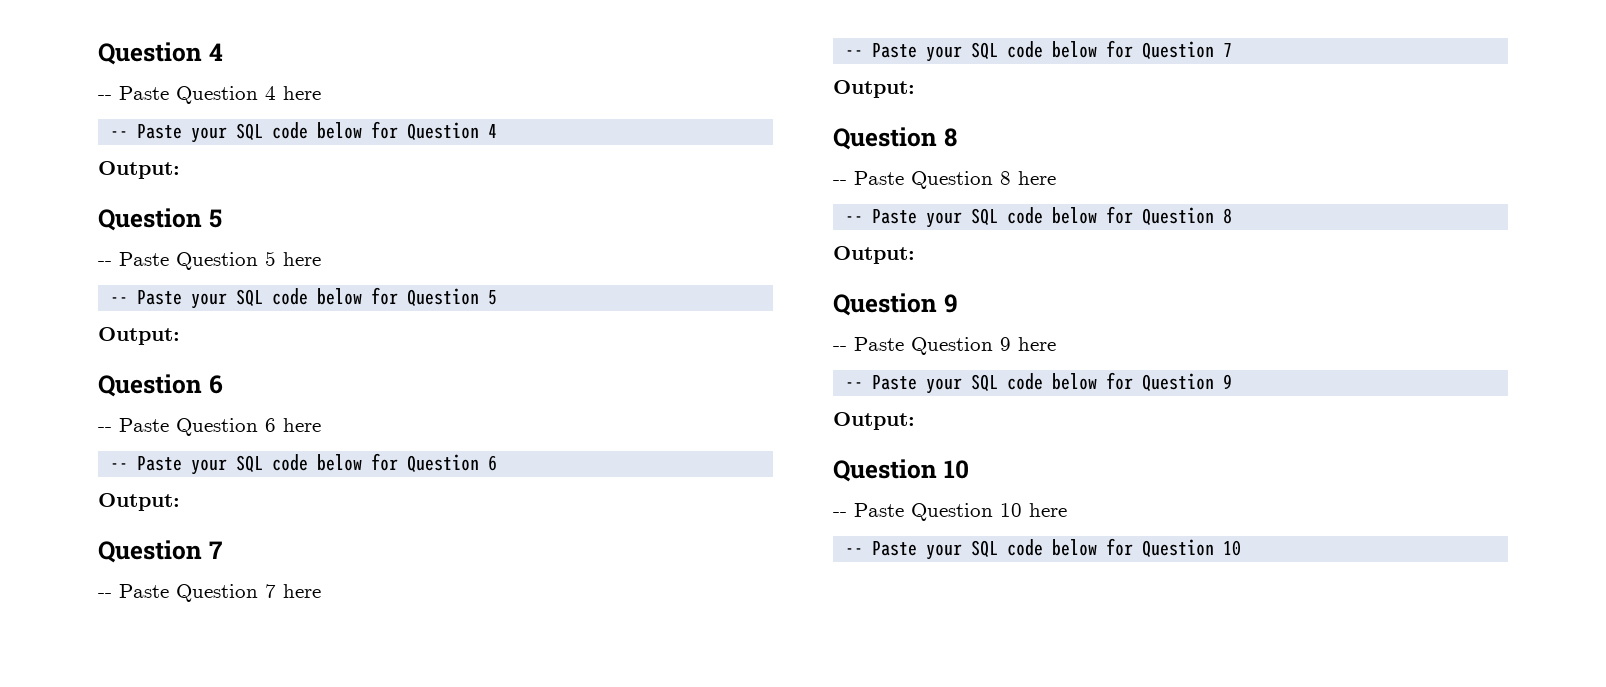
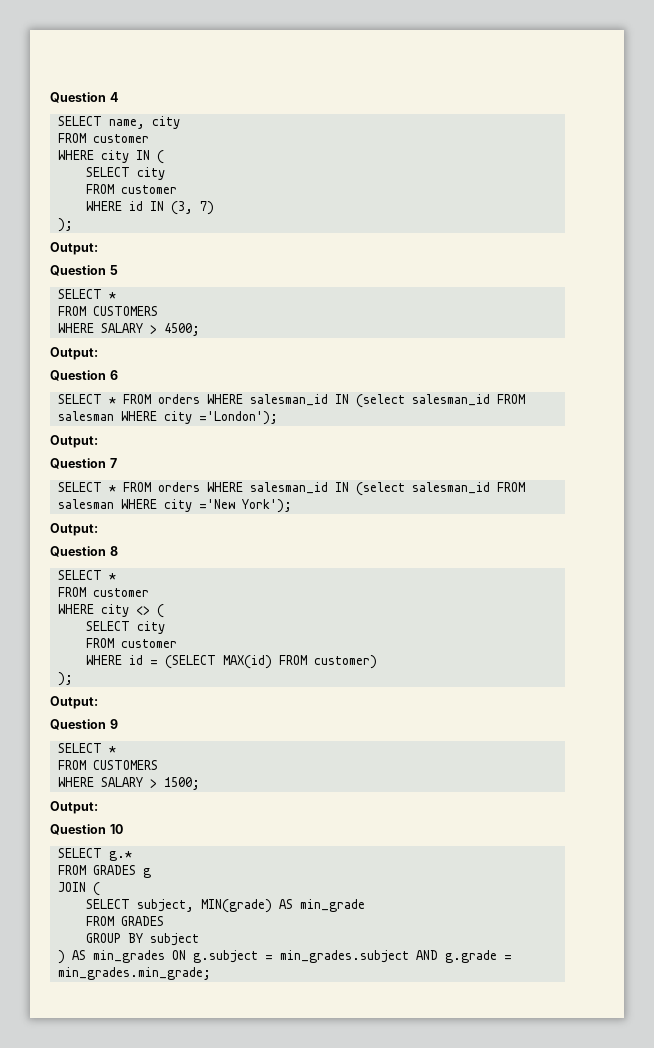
[98,42,223,65] [98,86,321,104] [110,121,498,143] [98,161,180,179] [98,208,222,231] [98,251,321,270] [110,287,498,309] [98,327,180,345] [98,374,223,397] [98,418,321,436] [110,453,498,475] [98,493,180,511] [98,540,222,563] [98,584,321,602] [845,40,1233,62] [833,80,915,98] [833,127,957,150] [833,171,1056,189] [845,206,1233,228] [833,246,915,264] [833,293,958,316] [833,337,1056,355] [845,372,1233,394] [833,412,915,430] [833,459,969,482] [833,503,1067,521] [845,538,1242,560] Question 4 // -- Paste Question 4 here // -- Paste your SQL code below for Question 4 // Output: // Question 5 // -- Paste Question 5 here // -- Paste your SQL code below for Question 5 // Output: // Question 6 // -- Paste Question 6 here // -- Paste your SQL code below for Question 6 // Output: // Question 7 // -- Paste Question 7 here // -- Paste your SQL code below for Question 7 // Output: // Question 8 // -- Paste Question 8 here // -- Paste your SQL code below for Question 8 // Output: // Question 9 // -- Paste Question 9 here // -- Paste your SQL code below for Question 9 // Output: // Question 10 // -- Paste Question 10 here // -- Paste your SQL code below for Question 10 -> [50,92,118,103] [57,116,180,129] [57,133,149,143] [57,150,164,164] [85,167,165,180] [85,184,177,194] [85,201,214,215] [57,218,73,232] [50,242,98,255] [50,265,118,276] [57,289,116,299] [57,306,158,316] [57,323,200,336] [50,347,98,360] [50,370,118,381] [57,394,525,408] [57,411,278,425] [50,435,98,448] [50,458,117,469] [57,482,525,496] [57,499,292,513] [50,523,98,536] [50,546,118,557] [57,570,116,580] [57,587,149,597] [57,604,164,618] [85,621,165,634] [85,638,177,648] [85,655,377,669] [57,672,73,686] [50,696,98,709] [50,719,118,730] [57,743,116,753] [57,760,158,770] [57,777,200,790] [50,801,98,814] [50,824,123,835] [57,848,132,861] [57,865,151,878] [57,882,100,896] [85,899,365,913] [85,916,164,926] [85,933,199,946] [57,950,512,964] [57,967,211,980] Question 4 // SELECT name, city // FROM customer // WHERE city IN ( // SELECT city // FROM customer // WHERE id IN (3, 7) // ); // Output: // Question 5 // SELECT * // FROM CUSTOMERS // WHERE SALARY > 4500; // Output: // Question 6 // SELECT * FROM orders WHERE salesman_id IN (select salesman_id FROM salesman WHERE city ='London'); // Output: // Question 7 // SELECT * FROM orders WHERE salesman_id IN (select salesman_id FROM salesman WHERE city ='New York'); // Output: // Question 8 // SELECT * // FROM customer // WHERE city <> ( // SELECT city // FROM customer // WHERE id = (SELECT MAX(id) FROM customer) // ); // Output: // Question 9 // SELECT * // FROM CUSTOMERS // WHERE SALARY > 1500; // Output: // Question 10 // SELECT g.* // FROM GRADES g // JOIN ( // SELECT subject, MIN(grade) AS min_grade // FROM GRADES // GROUP BY subject // ) AS min_grades ON g.subject = min_grades.subject AND g.grade = min_grades.min_grade;

